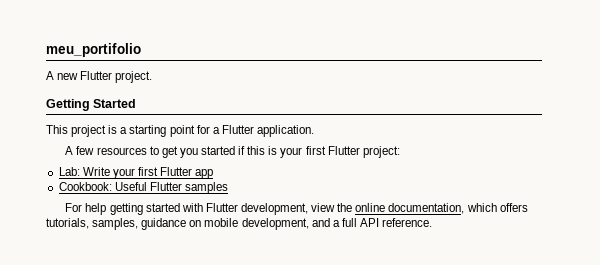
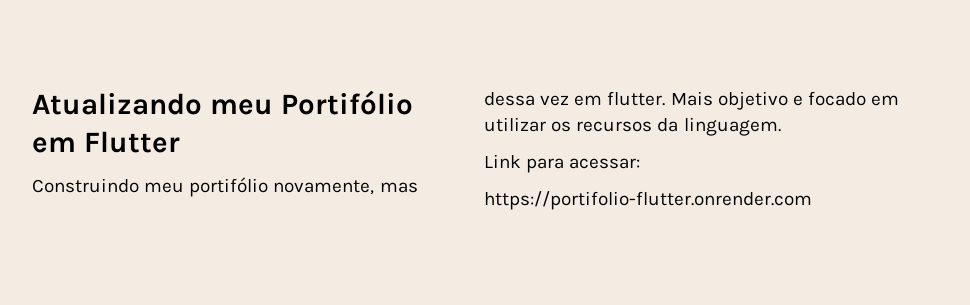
[46,43,141,57] [46,71,153,83] [46,99,137,111] [46,125,314,137] [65,146,400,158] [58,167,214,179] [58,182,228,194] [65,203,528,215] [46,218,433,230] meu_portifolio // A new Flutter project. // Getting Started // This project is a starting point for a Flutter application. // A few resources to get you started if this is your first Flutter project: // Lab: Write your first Flutter app // Cookbook: Useful Flutter samples // For help getting started with Flutter development, view the online documentation, which offers tutorials, samples, guidance on mobile development, and a full API reference. -> [32,90,413,115] [32,131,180,153] [32,177,418,197] [484,91,900,110] [484,117,781,136] [484,154,641,173] [484,191,812,210] Atualizando meu Portifólio em Flutter // Construindo meu portifólio novamente, mas dessa vez em flutter. Mais objetivo e focado em utilizar os recursos da linguagem. // Link para acessar: // https://portifolio-flutter.onrender.com

